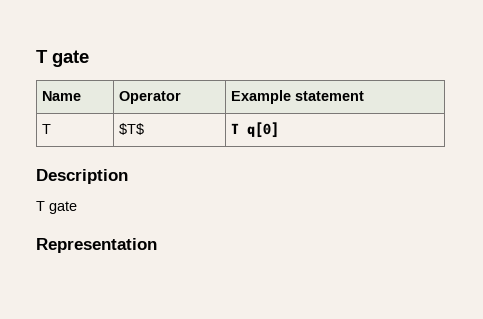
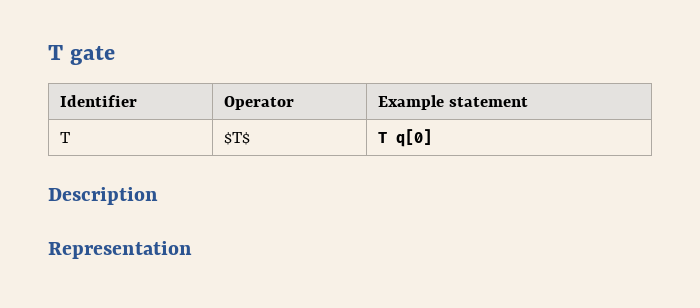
[36,50,89,67] [42,91,82,101] T gate // Name -> [48,45,116,65] [60,95,138,107] T gate // Identifier
[36,201,77,214] // T gate -> (158, 196) none

